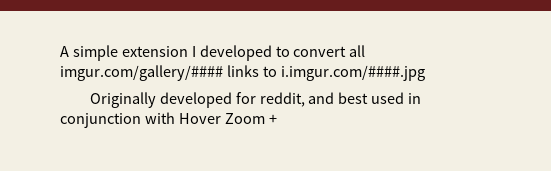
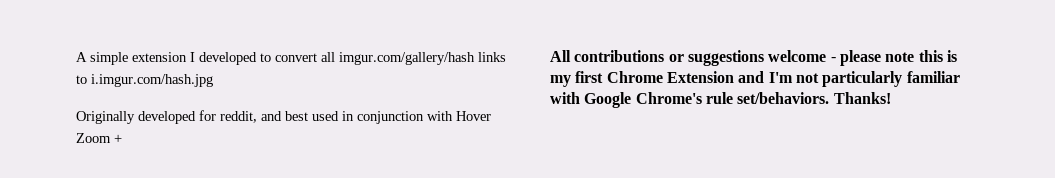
[60,65,223,81] imgur.com/gallery/#### -> [339,52,475,65] imgur.com/gallery/hash
[280,65,425,81] i.imgur.com/####.jpg -> [91,74,213,87] i.imgur.com/hash.jpg
(277, 119) none -> [550,50,957,66] [550,71,960,87] [550,92,891,108] // All contributions or suggestions welcome - please note this is my first Chrome Extension and I'm not particularly familiar with Google Chrome's rule set/behaviors. Thanks!

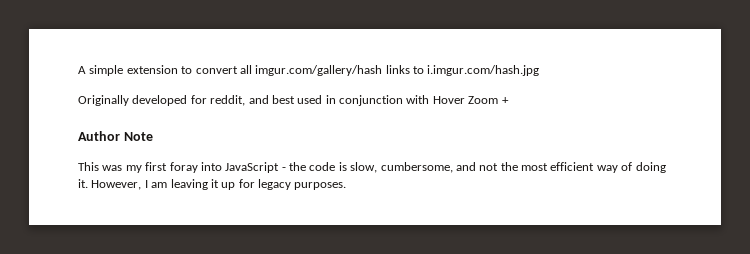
[190,52,257,65] I developed -> (178, 69) none
[550,50,957,66] [550,71,960,87] [550,92,891,108] All contributions or suggestions welcome - please note this is my first Chrome Extension and I'm not particularly familiar with Google Chrome's rule set/behaviors. Thanks! -> [78,131,153,141] [78,162,666,173] [78,179,347,190] Author Note // This was my first foray into JavaScript - the code is slow, cumbersome, and not the most efficient way of doing it. However, I am leaving it up for legacy purposes.

